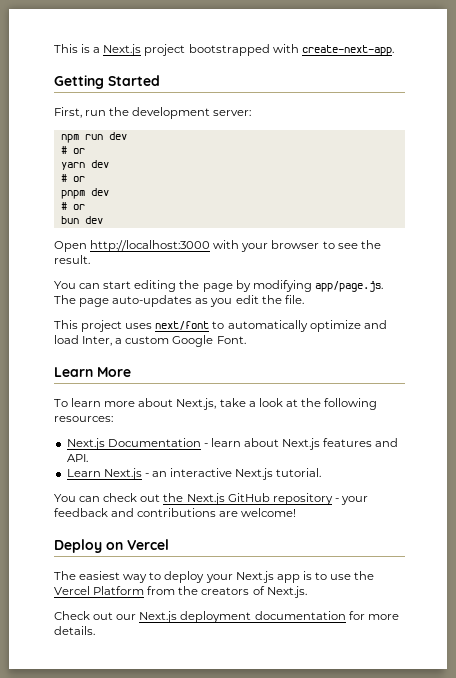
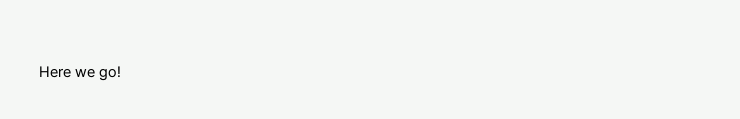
[54,44,394,56] [54,75,160,89] [54,107,252,119] [60,132,127,143] [60,146,85,154] [60,160,109,170] [60,174,85,182] [60,188,109,199] [60,202,85,210] [60,216,103,224] [54,240,381,252] [54,255,90,264] [54,280,383,292] [54,295,304,307] [54,320,387,332] [54,335,246,347] [54,367,131,377] [54,398,378,410] [54,416,113,422] [66,438,399,450] [66,454,88,462] [66,468,322,480] [54,493,368,505] [54,508,297,517] [54,539,169,553] [54,571,375,583] [54,586,307,598] [54,611,399,623] [54,626,95,635] This is a Next.js project bootstrapped with create-next-app. // Getting Started // First, run the development server: // npm run dev // # or // yarn dev // # or // pnpm dev // # or // bun dev // Open http://localhost:3000 with your browser to see the result. // You can start editing the page by modifying app/page.js. The page auto-updates as you edit the file. // This project uses next/font to automatically optimize and load Inter, a custom Google Font. // Learn More // To learn more about Next.js, take a look at the following resources: // Next.js Documentation - learn about Next.js features and API. // Learn Next.js - an interactive Next.js tutorial. // You can check out the Next.js GitHub repository - your feedback and contributions are welcome! // Deploy on Vercel // The easiest way to deploy your Next.js app is to use the Vercel Platform from the creators of Next.js. // Check out our Next.js deployment documentation for more details. -> [39,66,122,81] Here we go!

